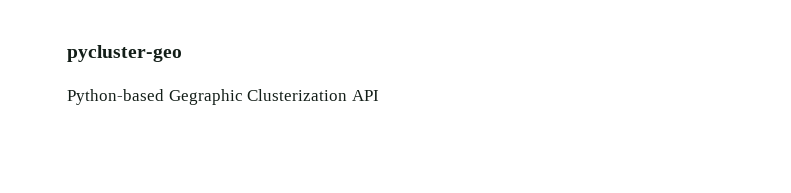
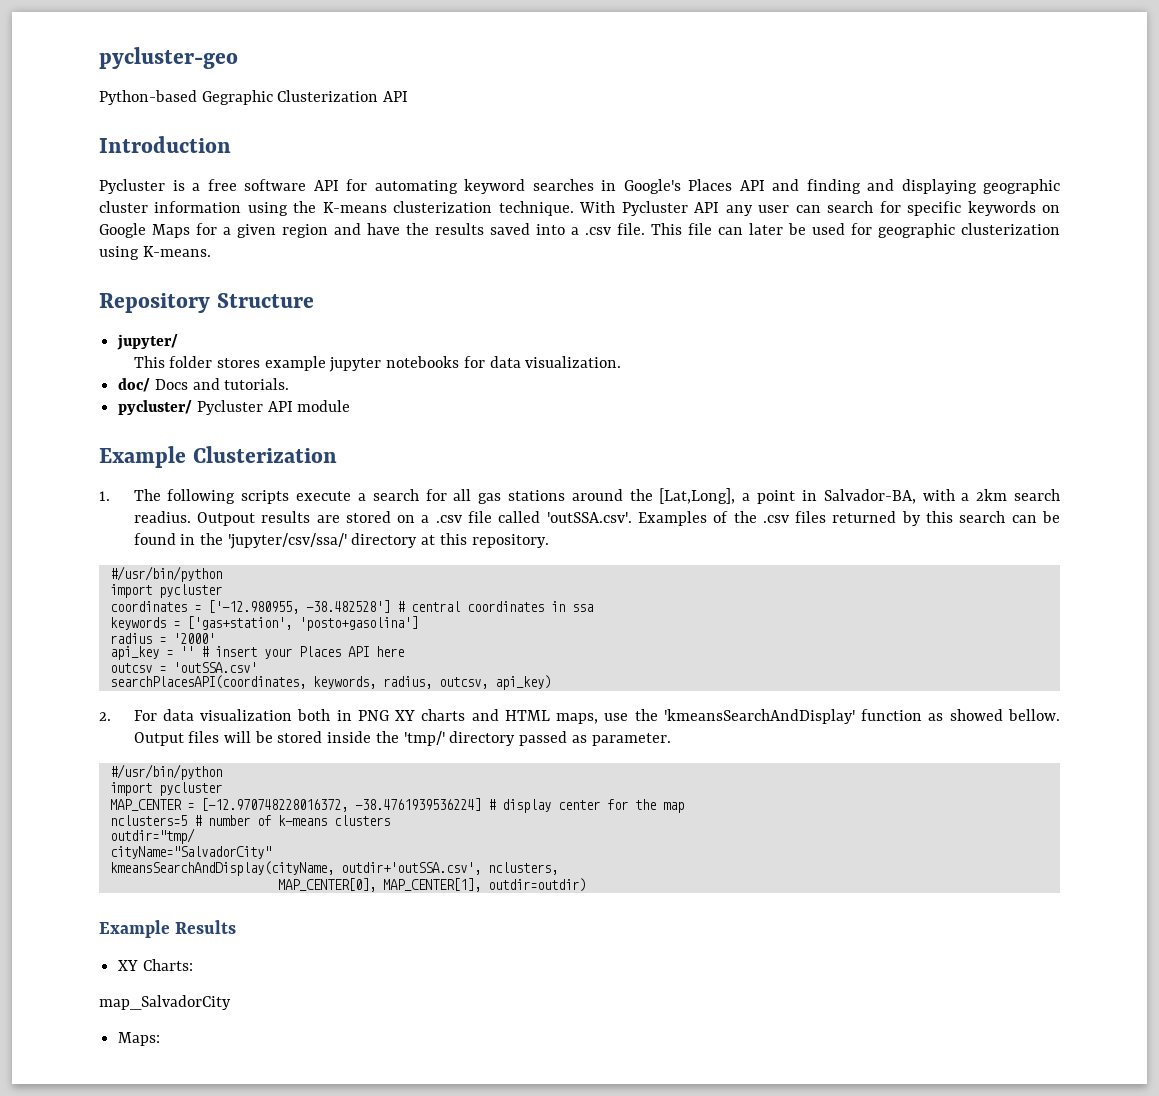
(379, 95) none -> [99,136,231,153] [99,179,1060,194] [99,201,1061,216] [99,223,1060,238] [99,246,211,260] [99,293,314,313] [117,334,179,350] [133,356,622,372] [118,378,290,392] [118,400,351,415] [99,446,337,468] [99,488,1060,504] [133,511,1061,526] [133,533,549,549] [109,566,222,582] [109,584,222,598] [109,600,593,614] [109,616,418,631] [109,633,215,644] [109,646,404,660] [109,662,257,673] [109,675,551,690] [99,709,1061,724] [133,731,671,746] [109,764,222,780] [109,782,222,796] [109,798,684,813] [109,815,390,826] [109,828,195,844] [109,846,271,859] [109,861,558,876] [277,878,586,892] [99,920,237,938] [118,959,193,971] [99,995,231,1010] [118,1032,161,1046] // Introduction // Pycluster is a free software API for automating keyword searches in Google's Places API and finding and displaying geographic cluster information using the K-means clusterization technique. With Pycluster API any user can search for specific keywords on Google Maps for a given region and have the results saved into a .csv file. This file can later be used for geographic clusterization using K-means. // Repository Structure // jupyter/ // This folder stores example jupyter notebooks for data visualization. // doc/ Docs and tutorials. // pycluster/ Pycluster API module // Example Clusterization // 1. The following scripts execute a search for all gas stations around the [Lat,Long], a point in Salvador-BA, with a 2km search readius. Outpout results are stored on a .csv file called 'outSSA.csv'. Examples of the .csv files returned by this search can be found in the 'jupyter/csv/ssa/' directory at this repository. // #/usr/bin/python // import pycluster // coordinates = ['-12.980955, -38.482528'] # central coordinates in ssa // keywords = ['gas+station', 'posto+gasolina'] // radius = '2000' // api_key = '' # insert your Places API here // outcsv = 'outSSA.csv' // searchPlacesAPI(coordinates, keywords, radius, outcsv, api_key) // 2. For data visualization both in PNG XY charts and HTML maps, use the 'kmeansSearchAndDisplay' function as showed bellow. Output files will be stored inside the 'tmp/' directory passed as parameter. // #/usr/bin/python // import pycluster // MAP_CENTER = [-12.970748228016372, -38.4761939536224] # display center for the map // nclusters=5 # number of k-means clusters // outdir="tmp/ // cityName="SalvadorCity" // kmeansSearchAndDisplay(cityName, outdir+'outSSA.csv', nclusters, // MAP_CENTER[0], MAP_CENTER[1], outdir=outdir) // Example Results // XY Charts: // map_SalvadorCity // Maps:

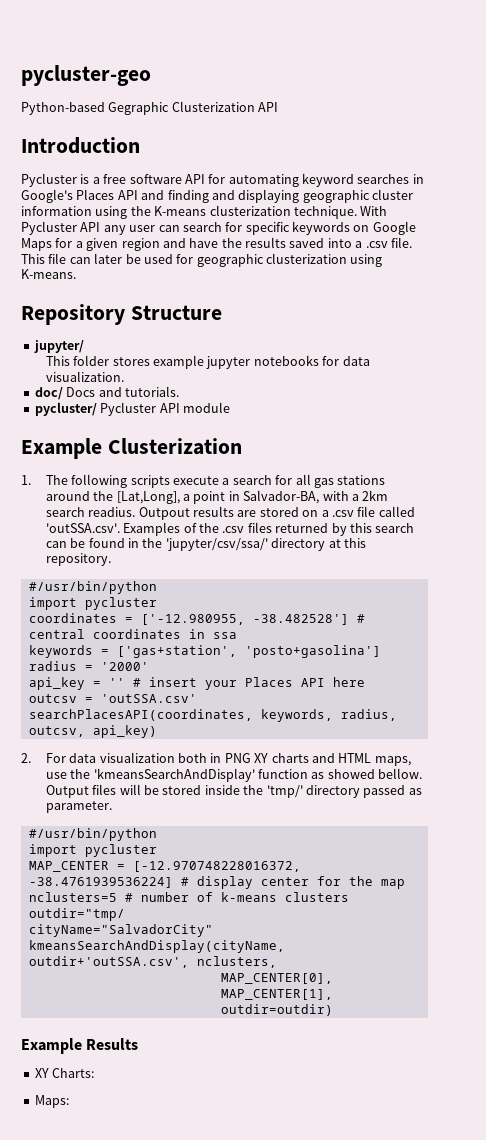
[99,995,231,1010] // map_SalvadorCity -> (95, 1073) none

